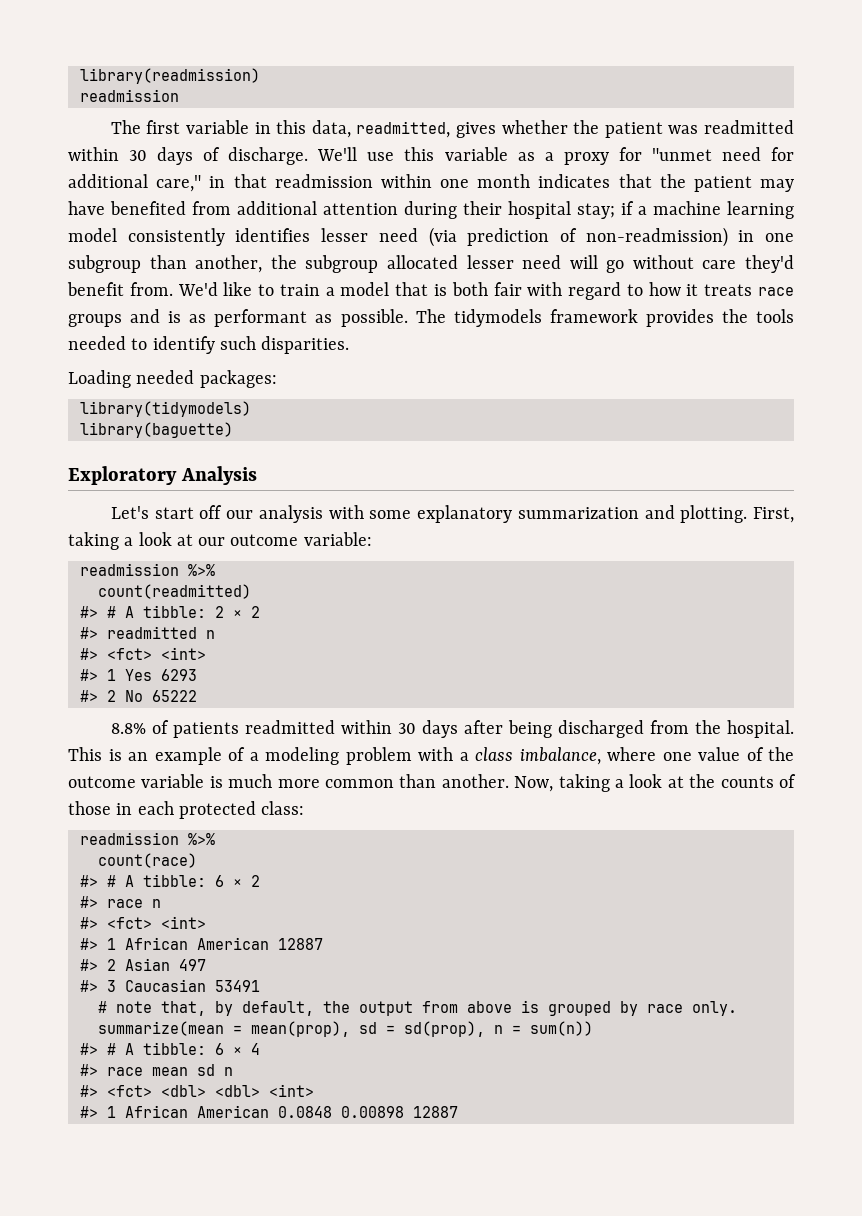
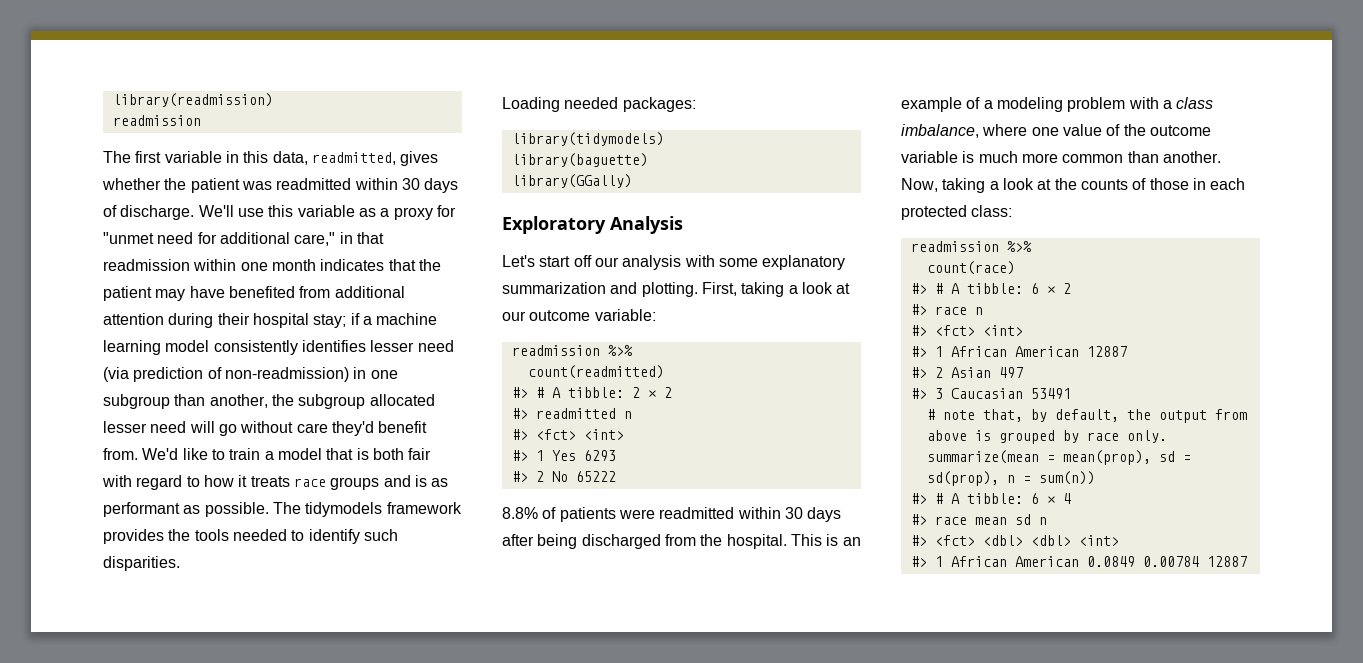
(233, 430) none -> [511,174,632,188] // library(GGally)
(239, 730) none -> [618,509,655,519] were
[277,1106,404,1118] 0.0848 0.00898 -> [1086,556,1199,567] 0.0849 0.00784

